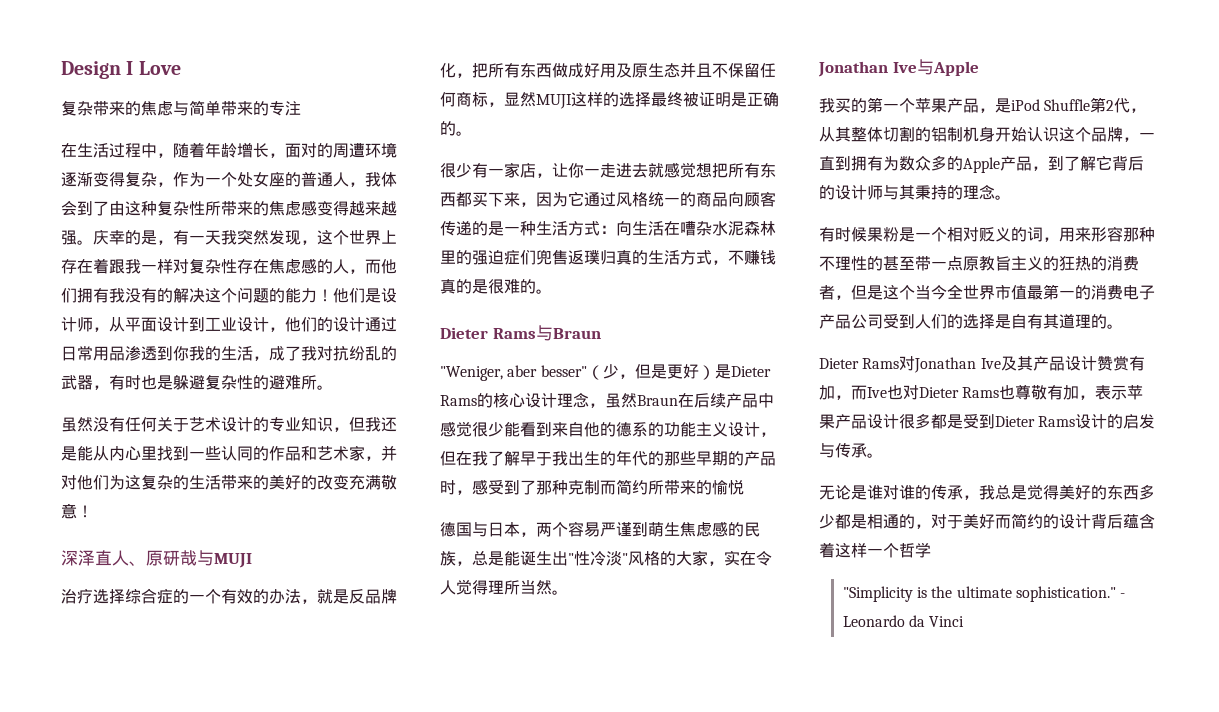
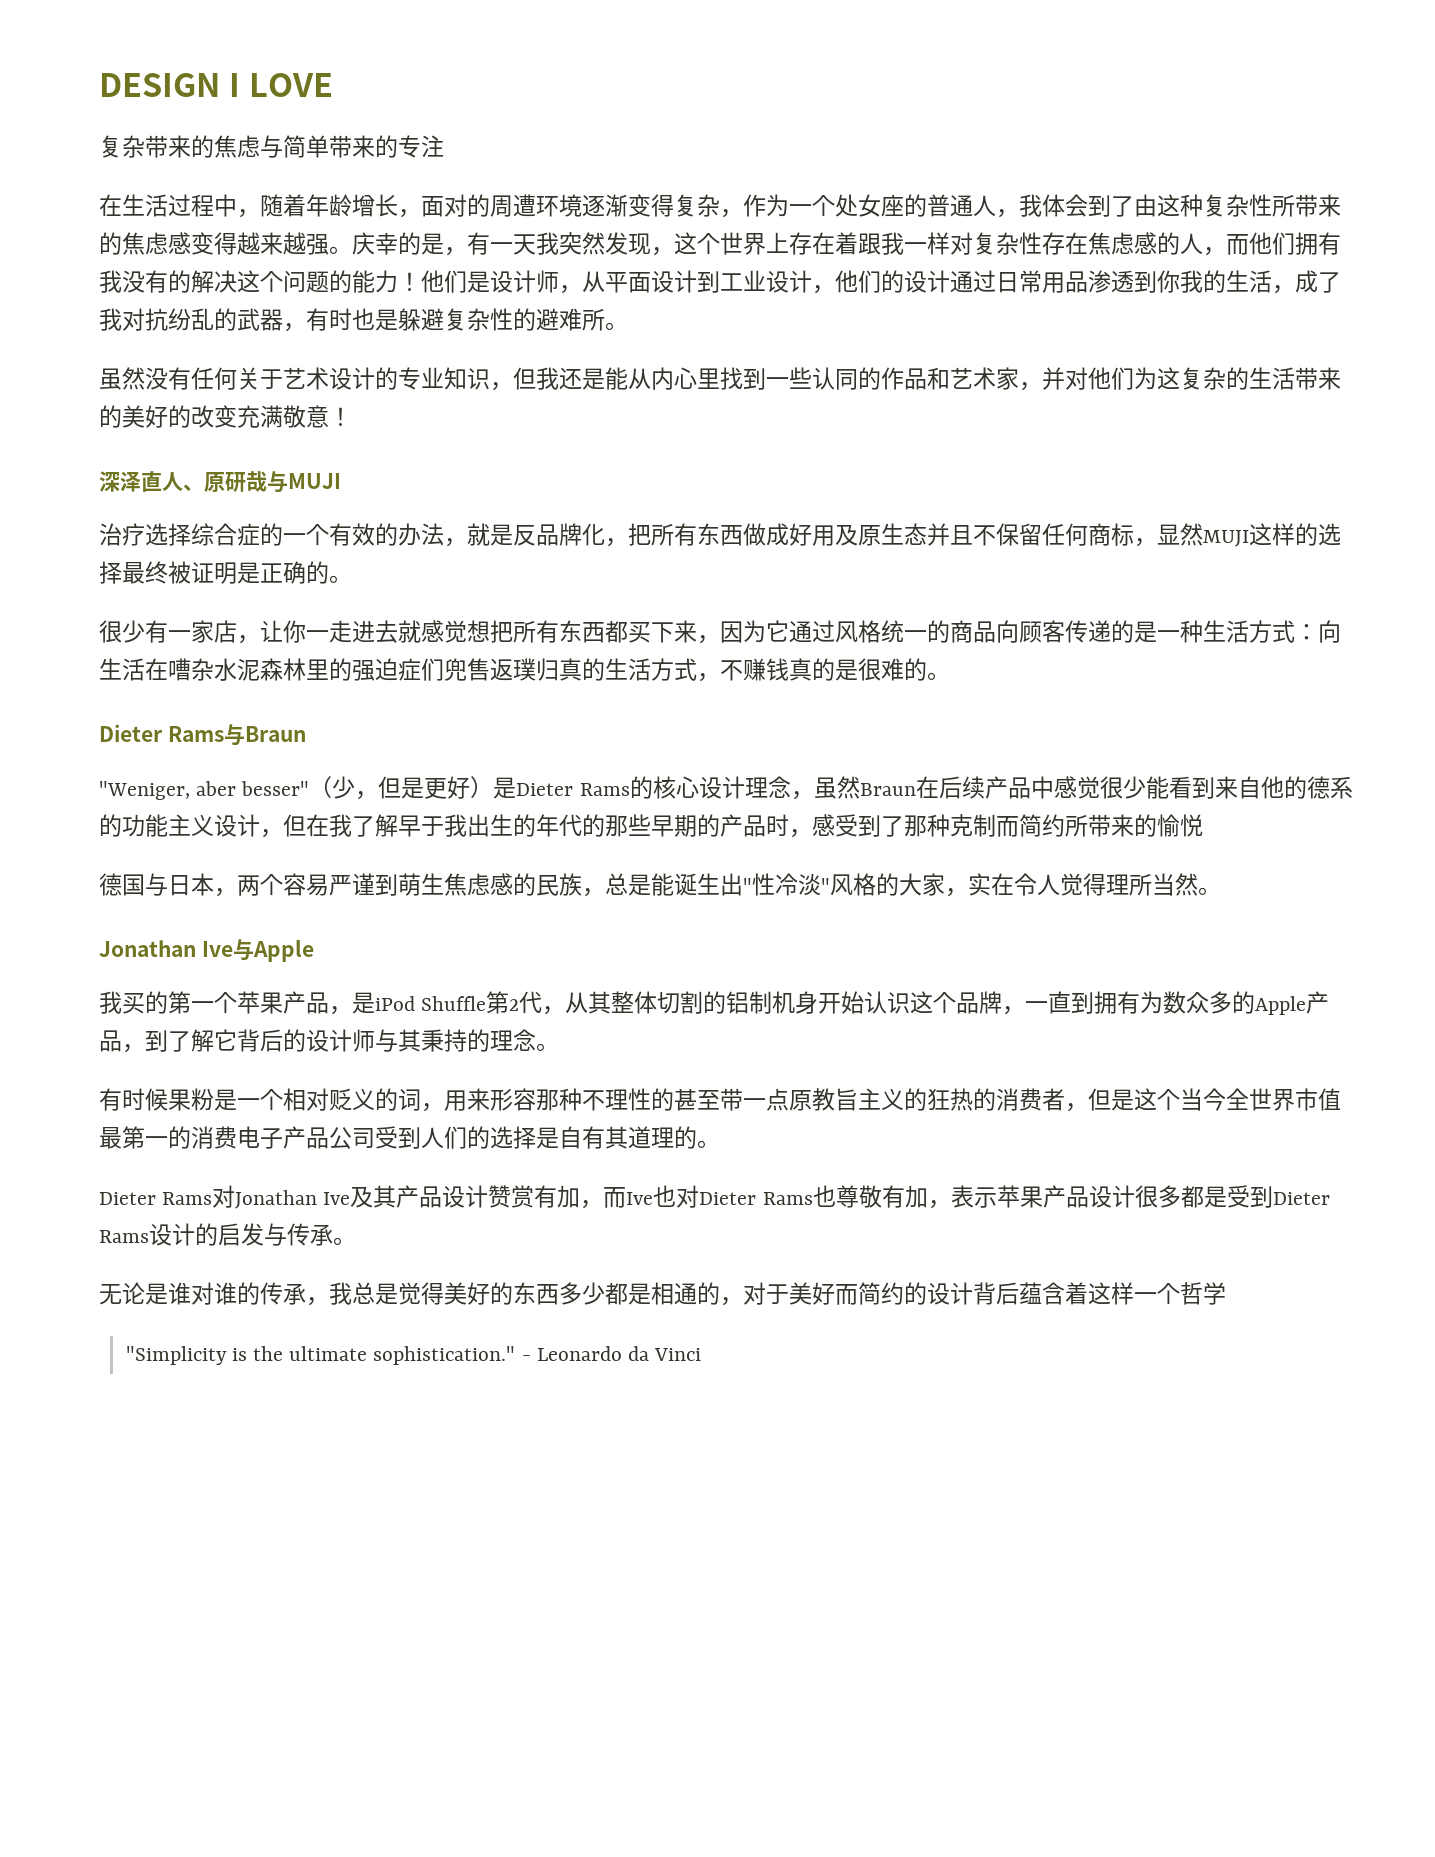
[61,61,181,79] Design I Love -> [99,73,333,97] DESIGN I LOVE

